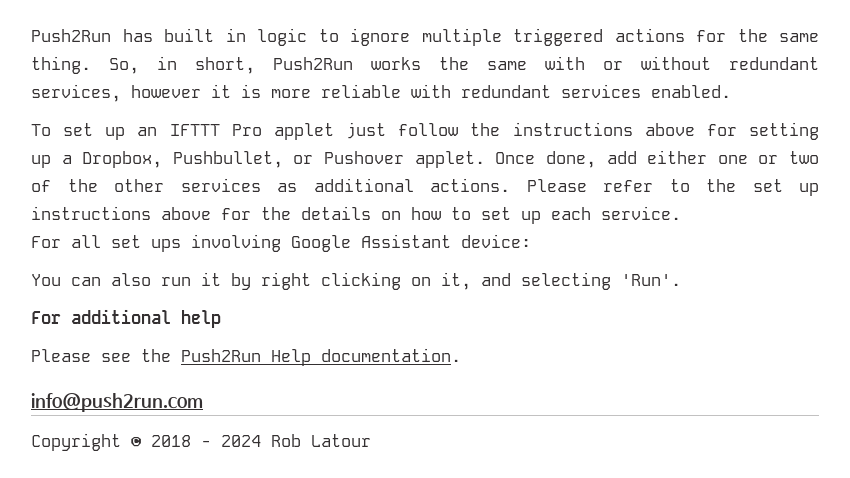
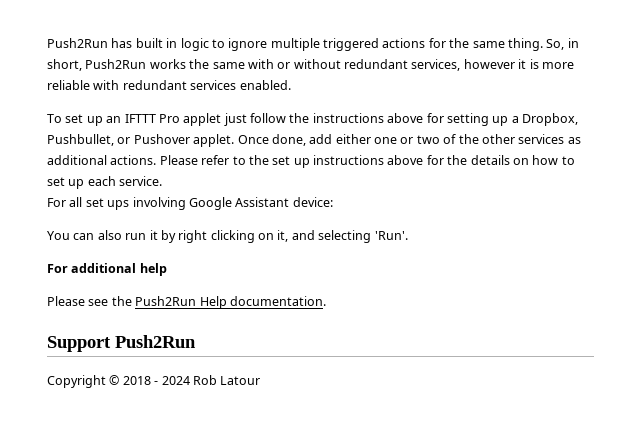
[31,393,203,412] info@push2run.com -> [47,335,196,352] Support Push2Run

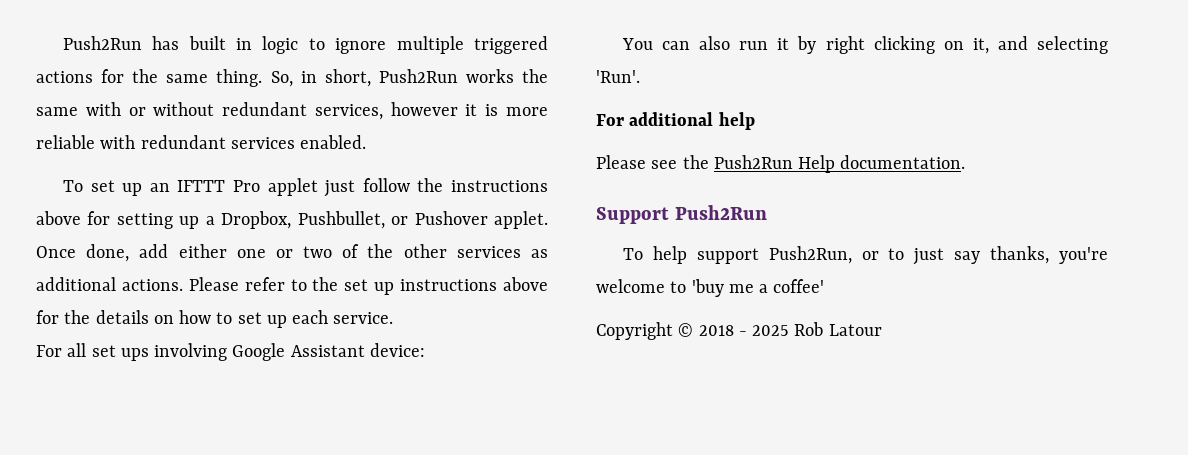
(196, 341) none -> [622,246,1108,265] [596,279,825,297] // To help support Push2Run, or to just say thanks, you're welcome to 'buy me a coffee'
[161,376,190,385] 2024 -> [752,325,790,336] 2025

